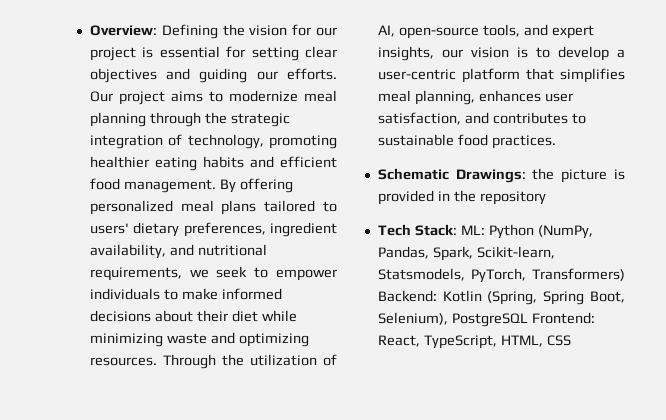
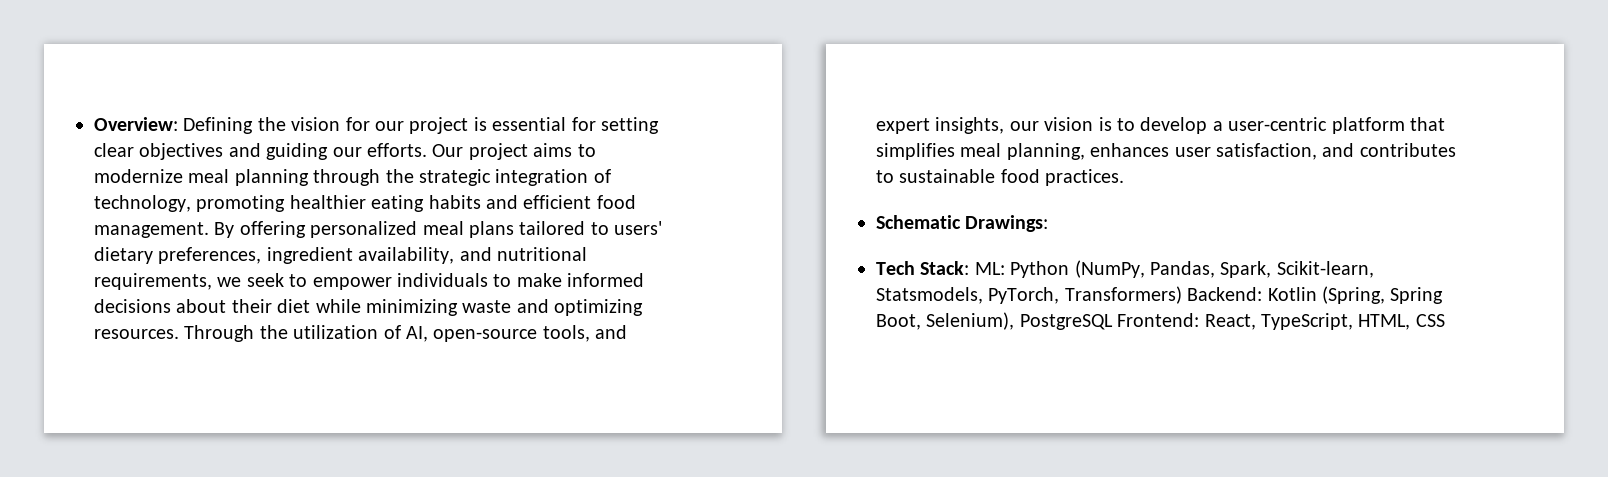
[532,168,625,183] [377,190,546,205] the picture is provided in the repository -> (1049, 223) none

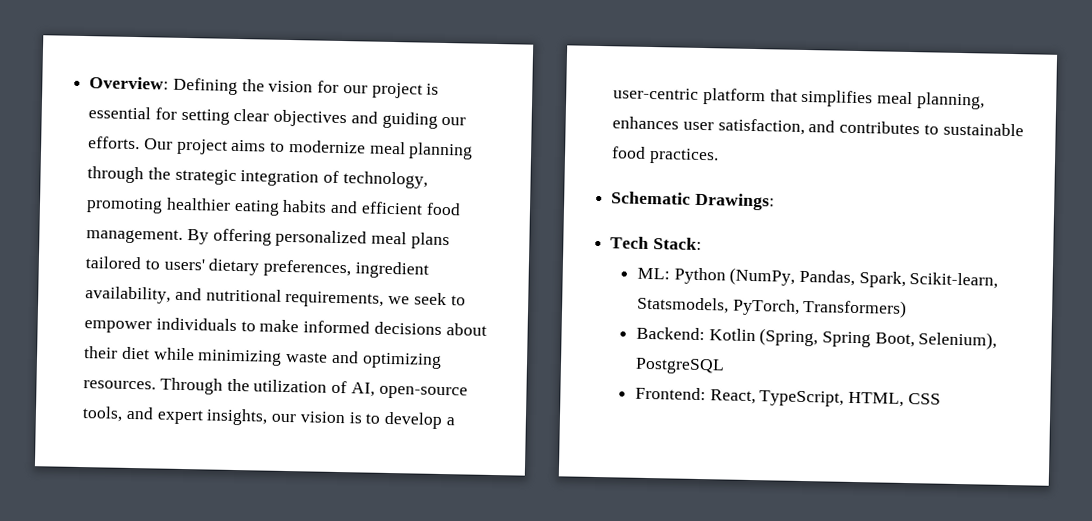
(970, 268) none -> (702, 244) //
(1182, 295) none -> (908, 308) //
(1113, 322) none -> (725, 366) //

